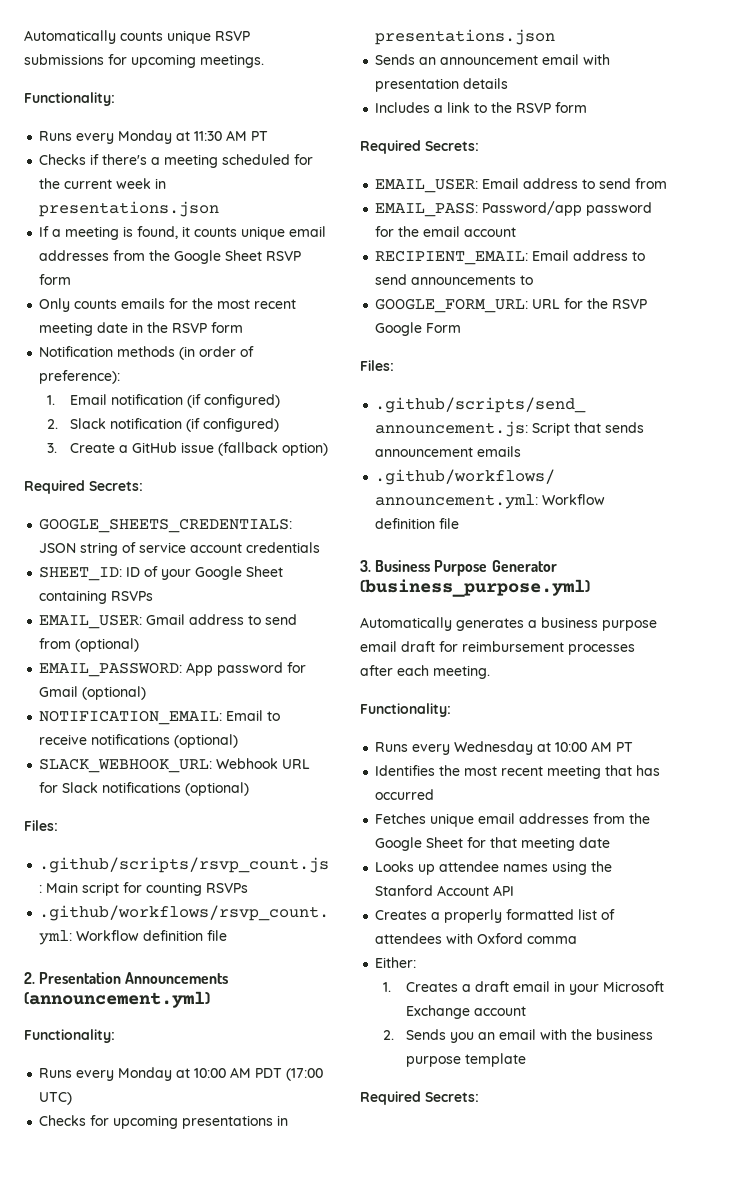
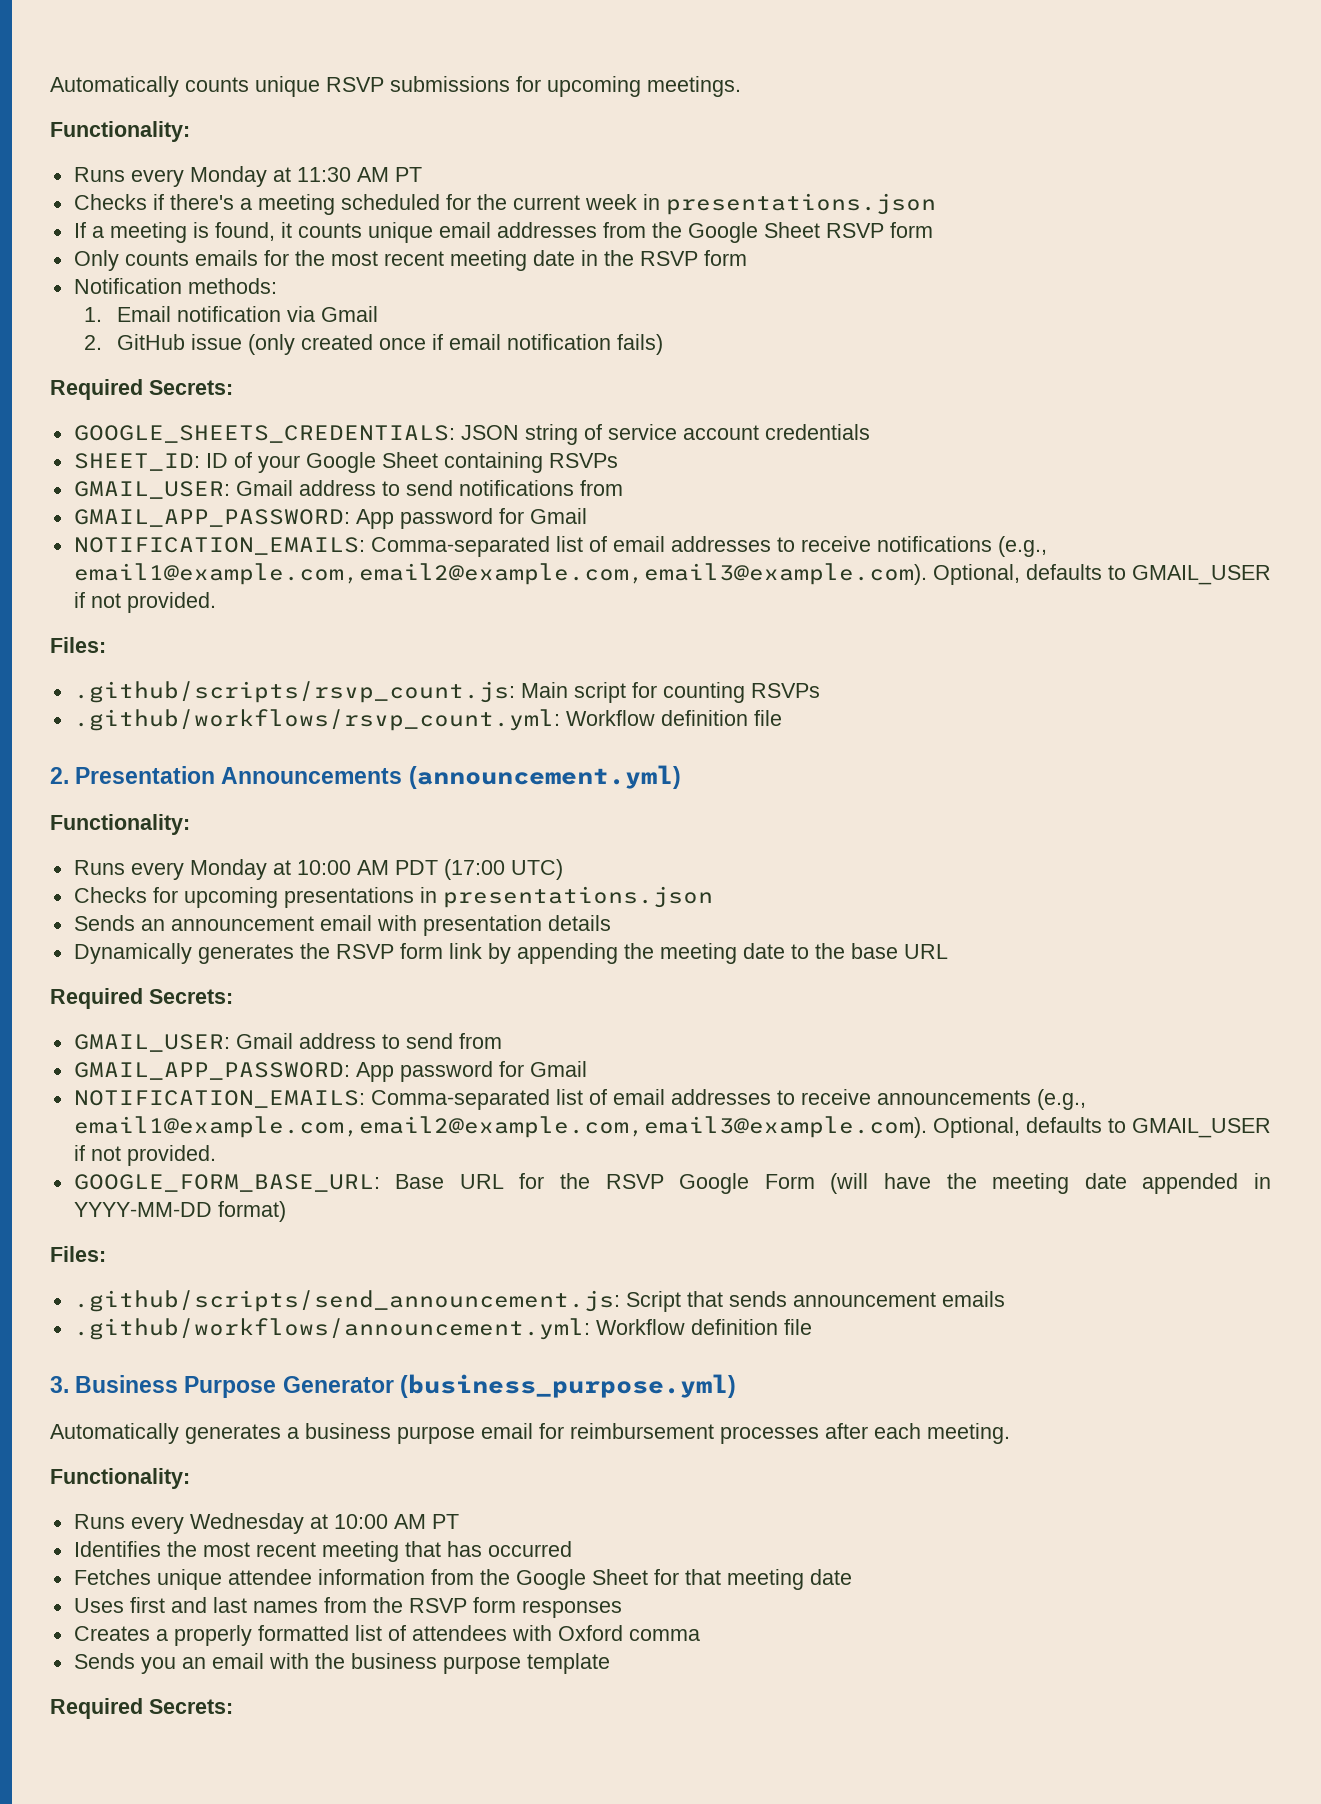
[117,346,255,360] [39,370,121,384] methods (in order of preference): -> [187,278,277,294] methods:
[186,394,280,408] [46,418,279,432] [46,442,328,456] (if configured) // 2. Slack notification (if configured) // 3. Create a GitHub issue (fallback option) -> [287,306,379,322] [83,334,664,355] via Gmail // 2. GitHub issue (only created once if email notification fails)
[39,614,298,629] [39,638,140,652] [39,662,307,677] [39,686,147,700] [39,710,281,725] [39,734,239,748] [39,758,311,773] [39,782,250,796] EMAIL_USER: Gmail address to send from (optional) // EMAIL_PASSWORD: App password for Gmail (optional) // NOTIFICATION_EMAIL: Email to receive notifications (optional) // SLACK_WEBHOOK_URL: Webhook URL for Slack notifications (optional) -> [73,480,623,499] [73,508,587,529] [73,536,1047,557] [73,563,1271,585] [73,592,216,613] GMAIL_USER: Gmail address to send notifications from // GMAIL_APP_PASSWORD: App password for Gmail // NOTIFICATION_EMAILS: Comma-separated list of email addresses to receive notifications (e.g., email1@example.com,email2@example.com,email3@example.com). Optional, defaults to GMAIL_USER if not provided.
[375,102,588,113] [360,140,479,154] [375,178,520,193] Includes a link to the RSVP form // Required Secrets: // EMAIL_USER: Email -> [73,943,948,964] [50,988,233,1009] [73,1033,293,1052] Dynamically generates the RSVP form link by appending the meeting date to the base URL // Required Secrets: // GMAIL_USER: Gmail
[375,201,653,217] [375,226,517,237] [375,250,646,265] [375,274,534,285] [375,298,529,313] EMAIL_PASS: Password/app password for the email account // RECIPIENT_EMAIL: Email address to send announcements to // GOOGLE_FORM_URL: -> [73,1061,587,1082] [73,1089,1086,1110] [73,1116,1271,1138] [73,1145,216,1166] [73,1174,445,1192] GMAIL_APP_PASSWORD: App password for Gmail // NOTIFICATION_EMAILS: Comma-separated list of email addresses to receive announcements (e.g., email1@example.com,email2@example.com,email3@example.com). Optional, defaults to GMAIL_USER if not provided. // GOOGLE_FORM_BASE_URL: Base
(462, 328) none -> [830,1173,1271,1194] [73,1201,286,1222] (will have the meeting date appended in YYYY-MM-DD format)
[401,641,435,652] draft -> (533, 1431) none
[478,813,590,824] email addresses -> [227,1569,425,1585] attendee information
[375,861,613,875] [375,885,515,896] Looks up attendee names using the Stanford Account API -> [73,1597,622,1618] Uses first and last names from the RSVP form responses
[375,957,417,968] [382,981,664,995] [405,1005,526,1019] [382,1030,394,1040] Either: // 1. Creates a draft email in your Microsoft Exchange account // 2. -> (700, 1635) none

